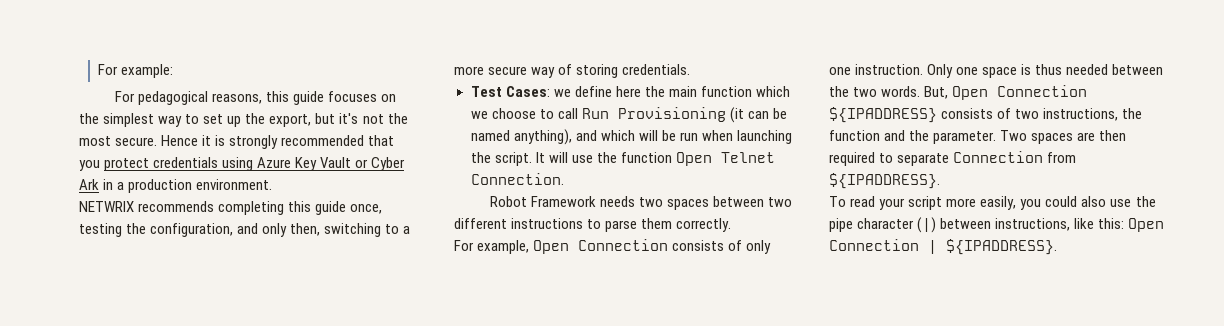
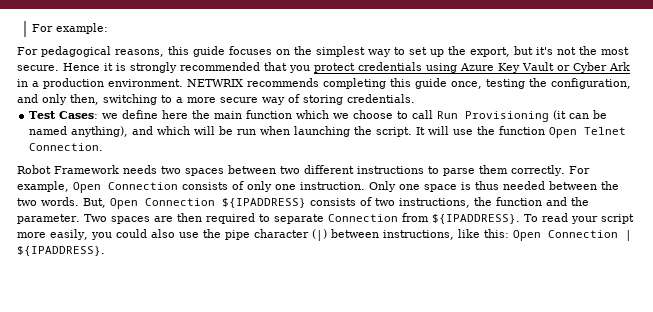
(273, 184) // -> (183, 83) none
(732, 225) // -> (565, 170) none
(940, 181) // -> (520, 219) none

